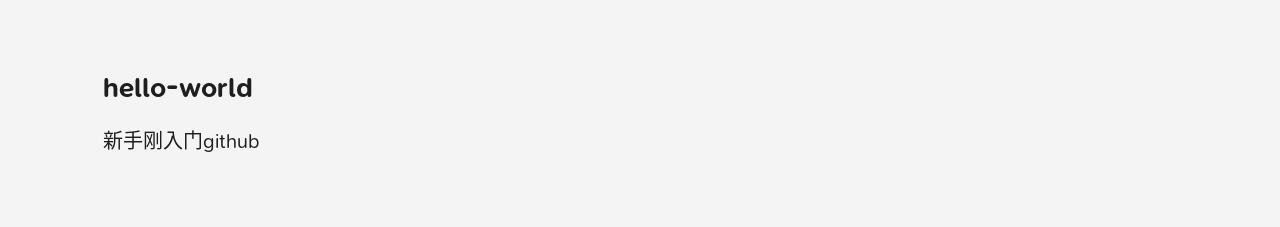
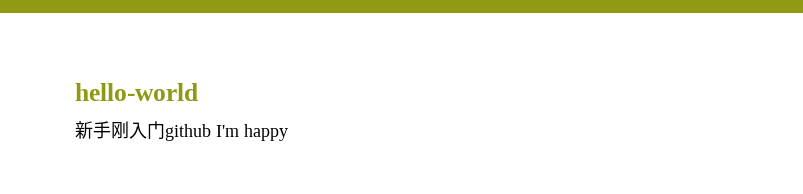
(260, 143) none -> [216,124,288,141] I'm happy

